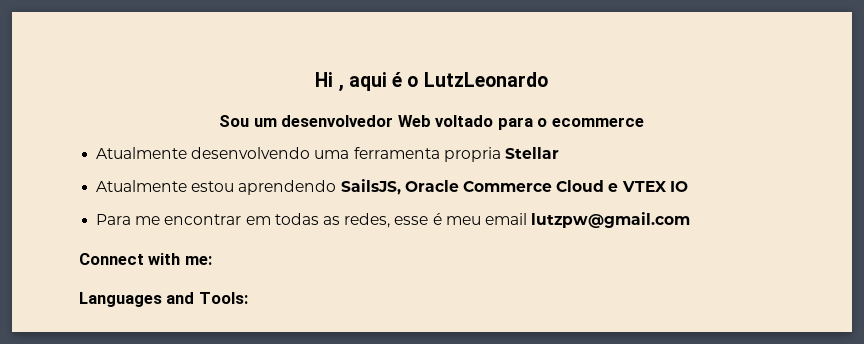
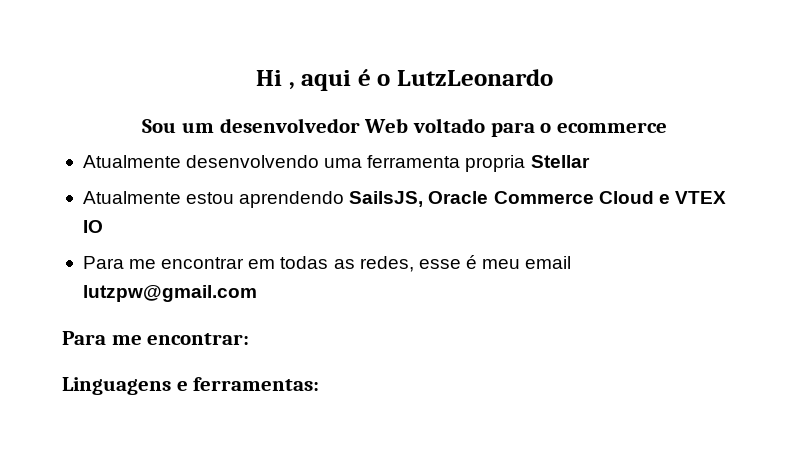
[79,253,212,265] [79,292,248,307] Connect with me: // Languages and Tools: -> [62,331,250,345] [62,377,320,395] Para me encontrar: // Linguagens e ferramentas:

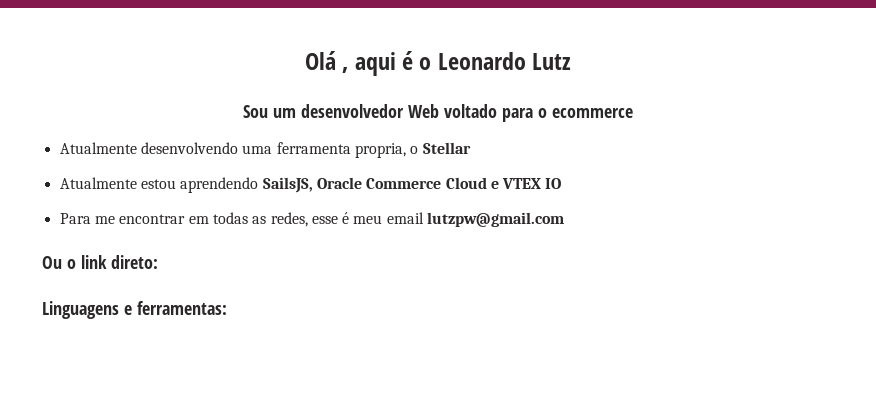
[255,70,282,86] Hi -> [304,51,336,70] Olá
[397,69,554,86] LutzLeonardo -> [437,52,572,70] Leonardo Lutz
[465,155,526,172] propria -> [354,143,419,158] propria, o
[62,331,250,345] Para me encontrar: -> [42,255,158,269] Ou o link direto:

